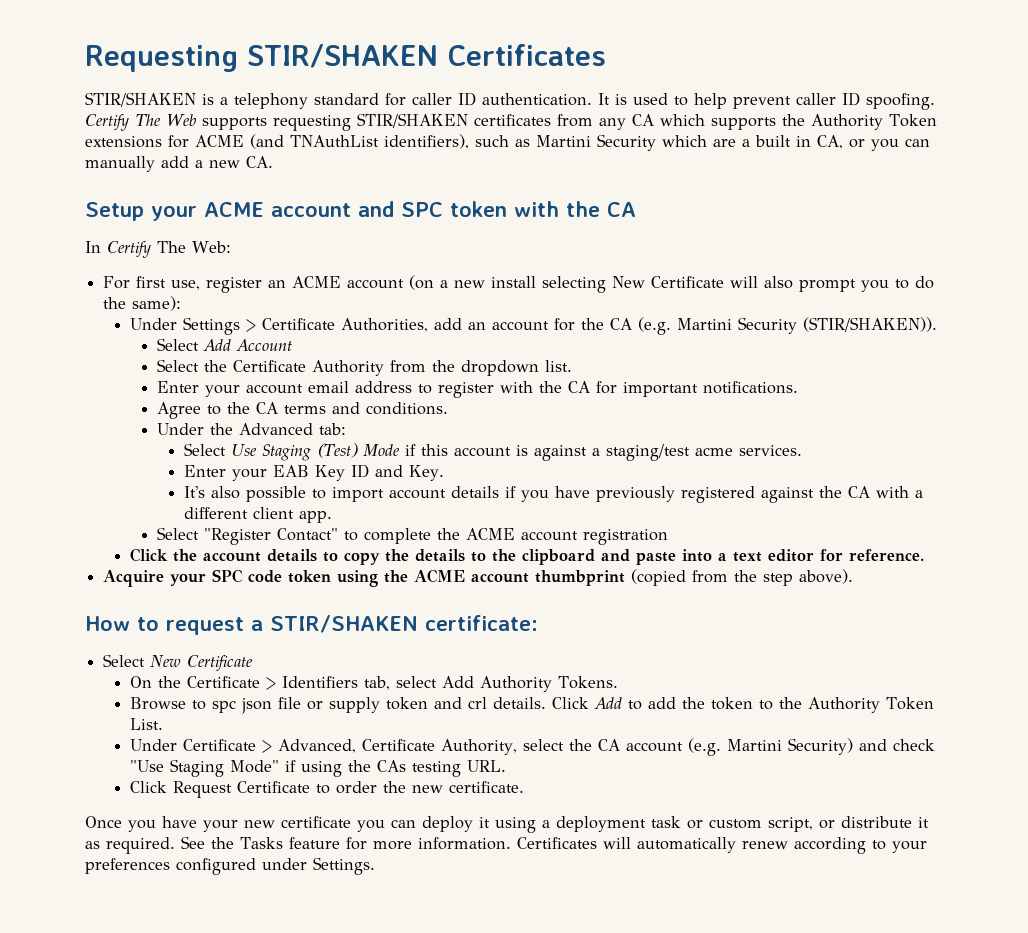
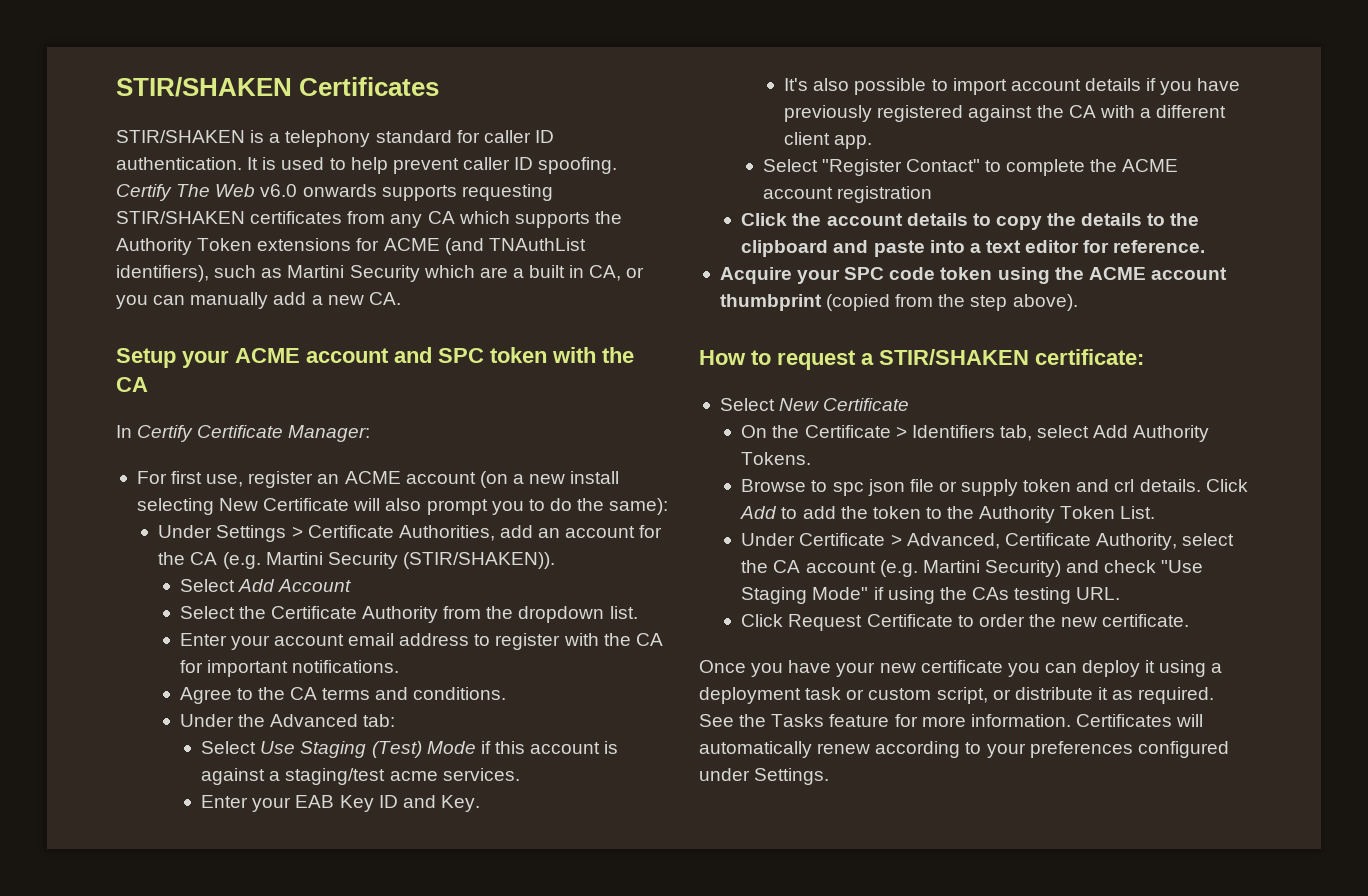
[85,45,238,72] Requesting -> (116, 87) none
(196, 120) none -> [260,184,377,197] v6.0 onwards
[157,241,231,253] The Web: -> [197,425,371,442] Certificate Manager:

